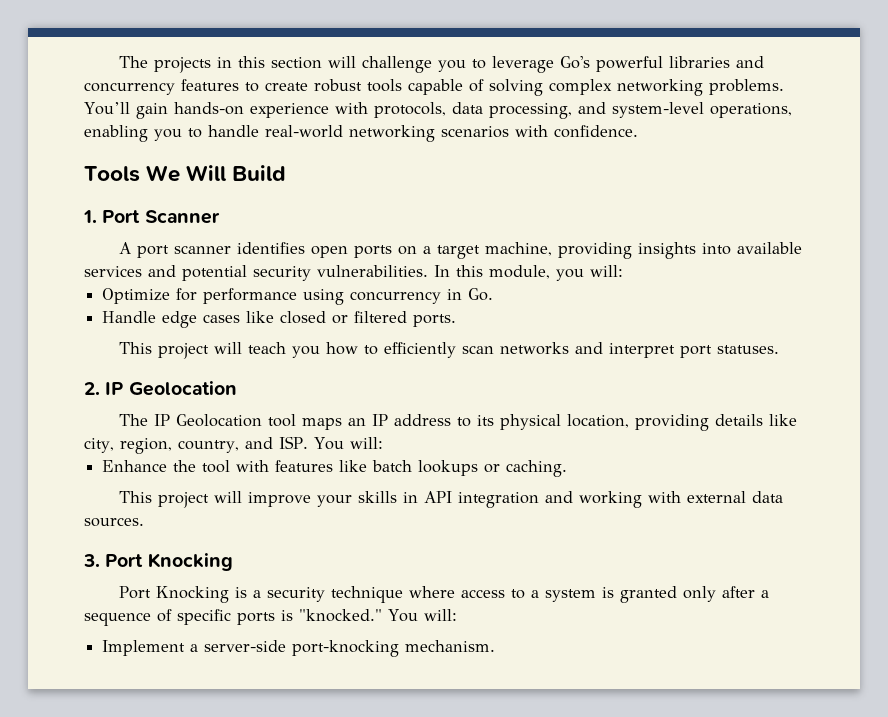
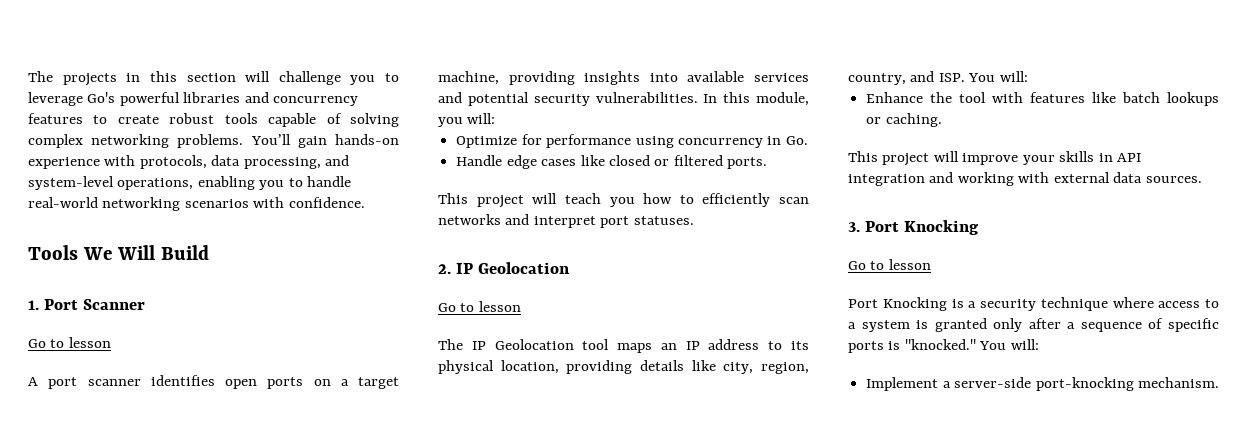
(220, 217) none -> [28,337,111,348] // Go to lesson
(237, 388) none -> [438,301,521,312] // Go to lesson
(233, 562) none -> [848,259,931,270] // Go to lesson

